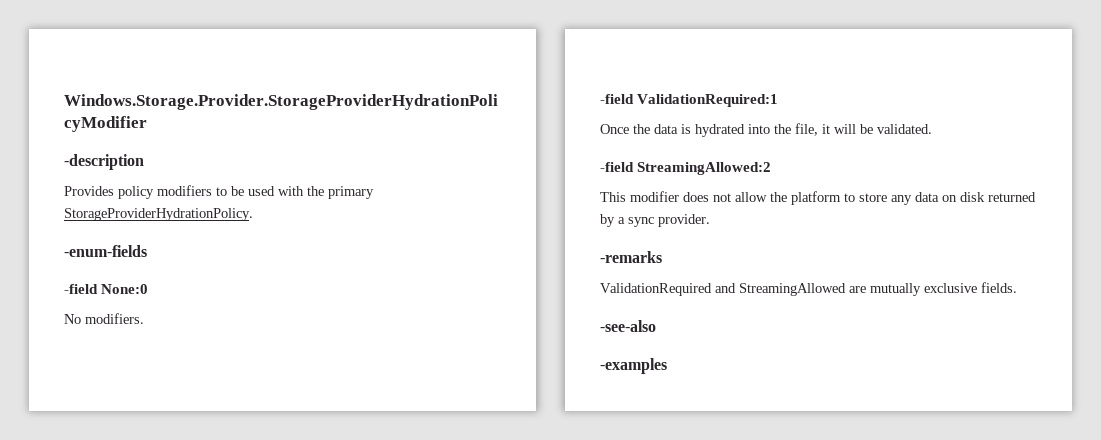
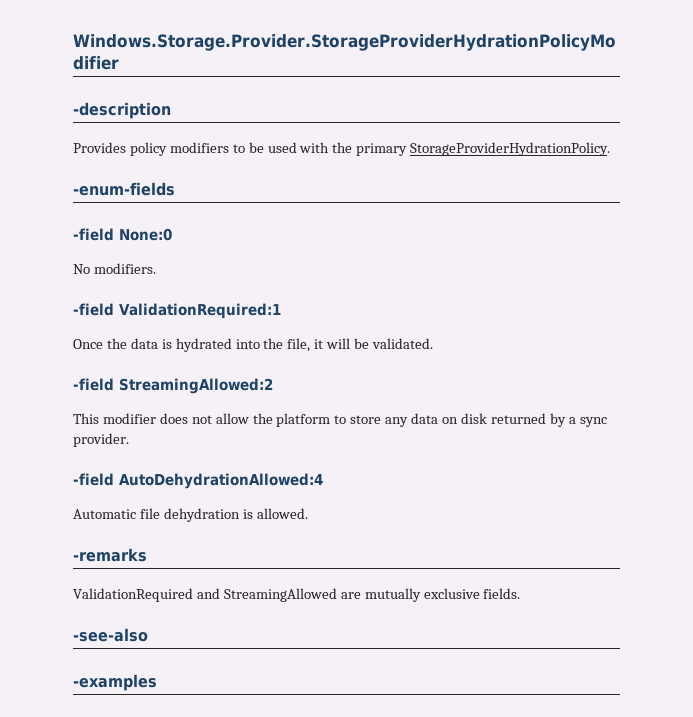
(710, 220) none -> [73,473,323,489] [73,508,308,522] // -field AutoDehydrationAllowed:4 // Automatic file dehydration is allowed.

